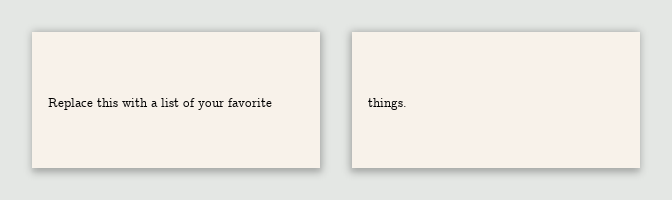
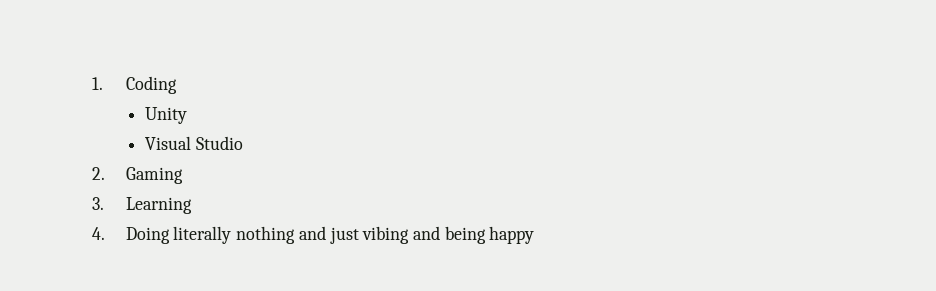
[48,98,407,110] Replace this with a list of your favorite things. -> [92,76,177,94] [144,107,187,124] [144,136,243,150] [92,167,183,184] [92,197,192,214] [92,226,535,244] 1. Coding // Unity // Visual Studio // 2. Gaming // 3. Learning // 4. Doing literally nothing and just vibing and being happy

